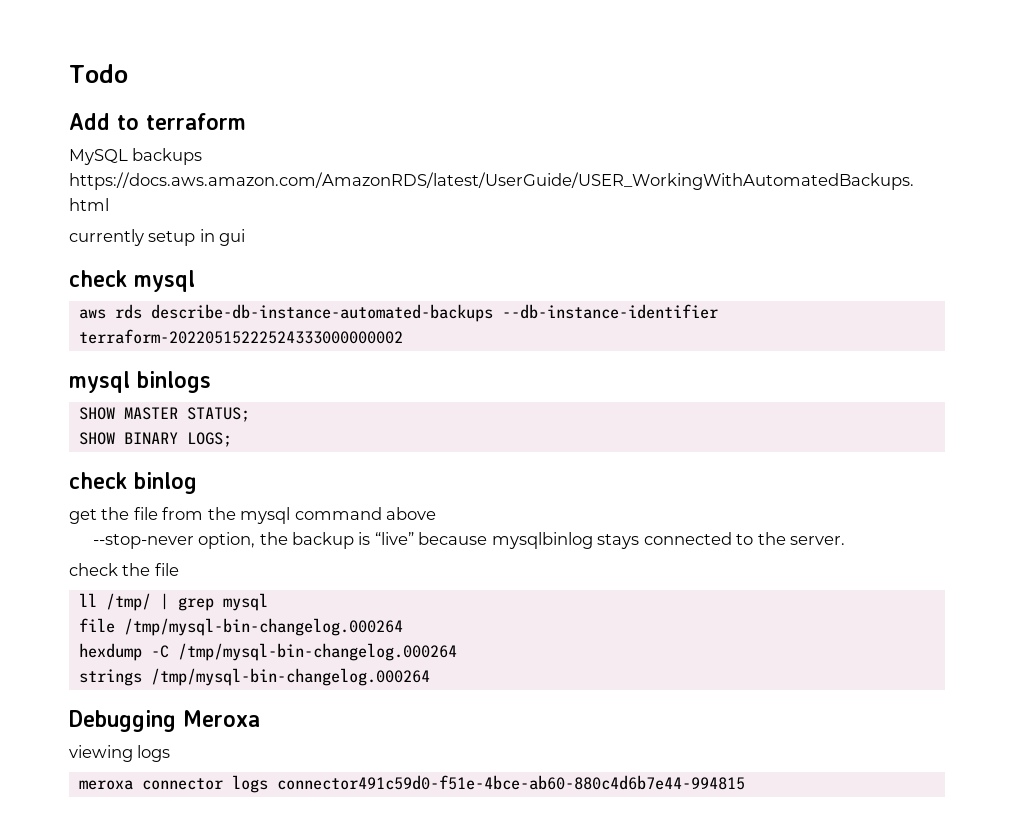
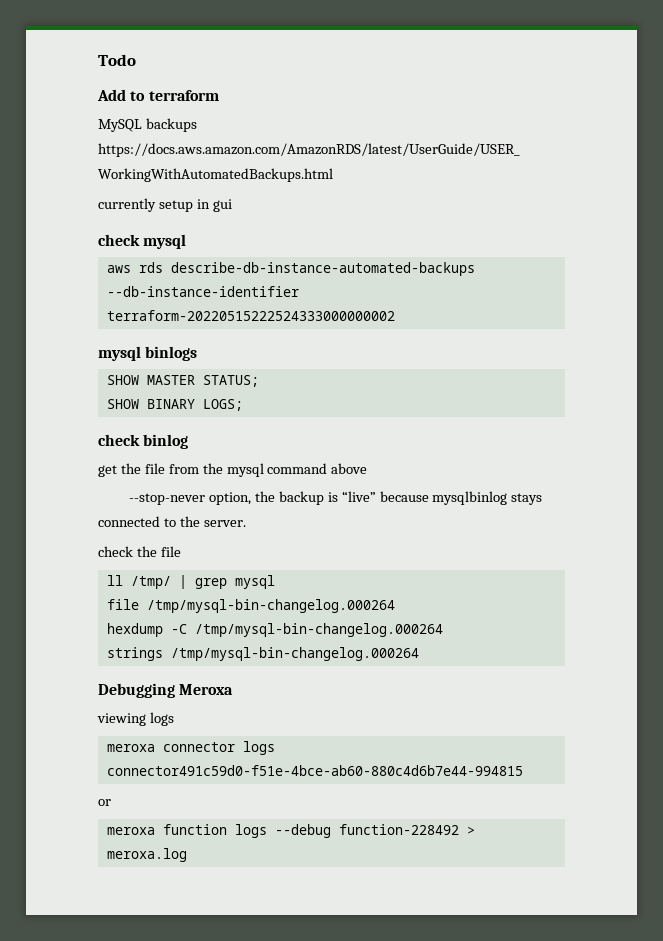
(745, 782) none -> [98,799,111,806] [106,824,475,838] [106,848,187,862] // or // meroxa function logs --debug function-228492 > meroxa.log

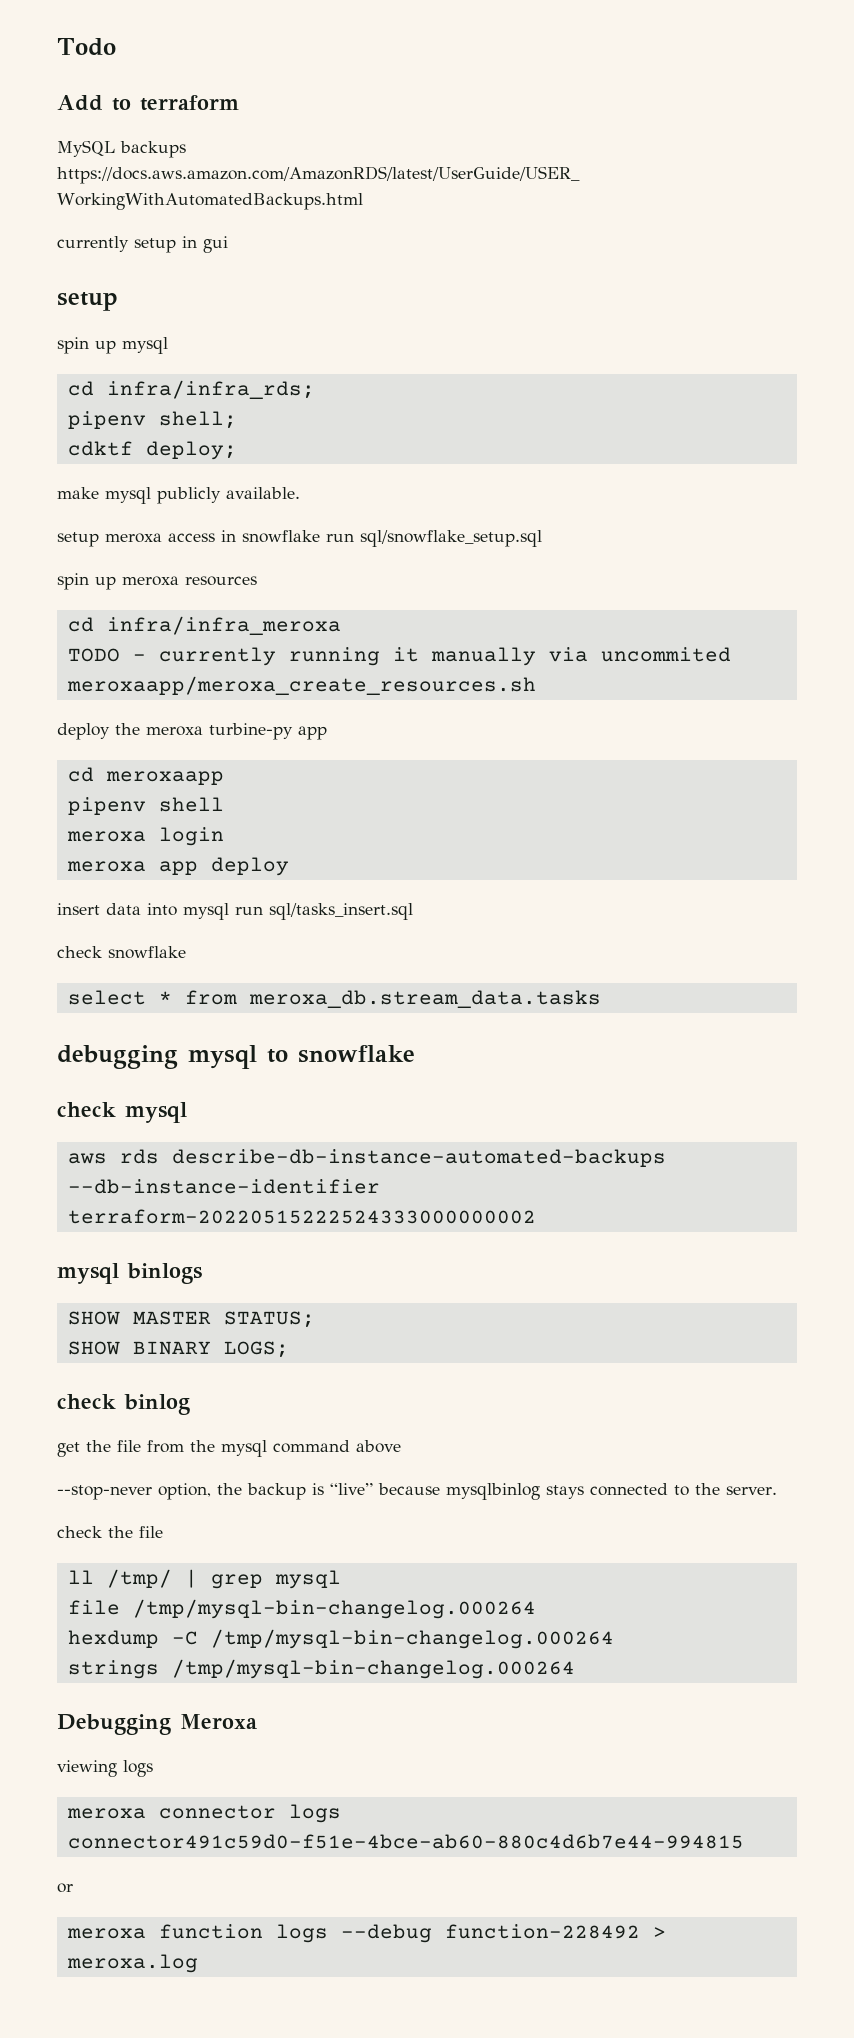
(232, 205) none -> [57,292,118,311] [57,337,168,354] [67,380,315,399] [67,411,237,429] [67,441,237,460] [57,487,300,504] [57,530,542,547] [57,573,257,590] [67,616,341,635] [67,647,731,666] [66,676,536,695] [57,723,327,740] [67,767,224,785] [67,797,224,815] [66,827,224,846] [66,857,289,876] [57,903,413,920] [57,946,186,959] [67,990,601,1008] [57,1045,415,1069] // setup // spin up mysql // cd infra/infra_rds; // pipenv shell; // cdktf deploy; // make mysql publicly available. // setup meroxa access in snowflake run sql/snowflake_setup.sql // spin up meroxa resources // cd infra/infra_meroxa // TODO - currently running it manually via uncommited meroxaapp/meroxa_create_resources.sh // deploy the meroxa turbine-py app // cd meroxaapp // pipenv shell // meroxa login // meroxa app deploy // insert data into mysql run sql/tasks_insert.sql // check snowflake // select * from meroxa_db.stream_data.tasks // debugging mysql to snowflake

